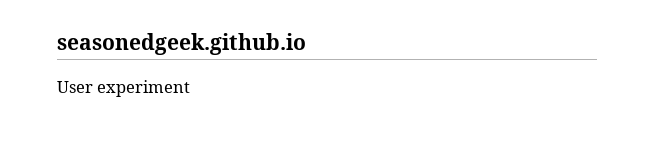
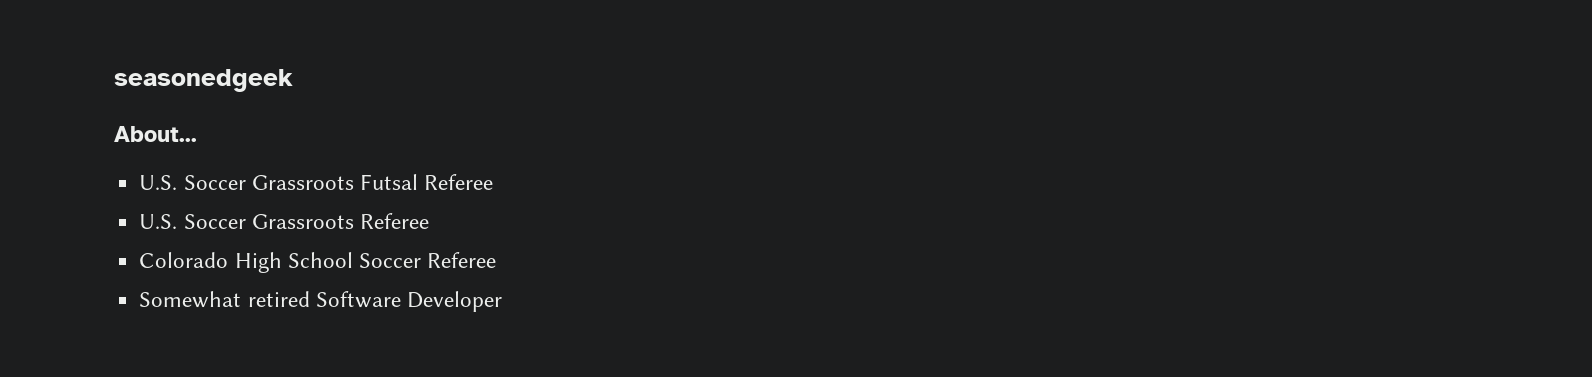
[57,33,306,55] [57,80,191,97] seasonedgeek.github.io // User experiment -> [114,69,293,92] [114,126,197,142] [139,174,494,190] [139,213,429,229] [139,252,497,273] [139,291,502,312] seasonedgeek // About... // U.S. Soccer Grassroots Futsal Referee // U.S. Soccer Grassroots Referee // Colorado High School Soccer Referee // Somewhat retired Software Developer

